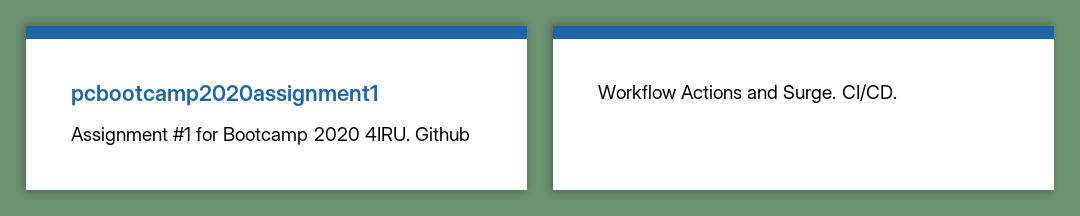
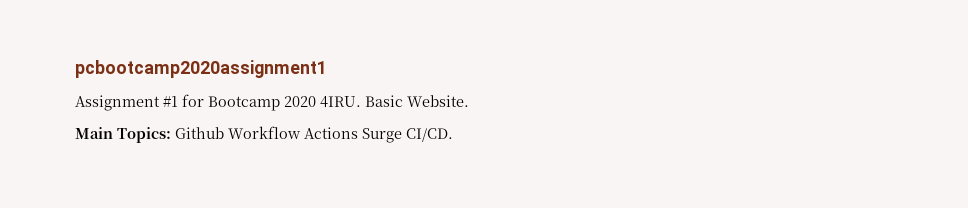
(410, 134) none -> [365,95,469,107] [75,127,171,143] Basic Website. // Main Topics:
[747,85,837,103] and Surge. -> [362,128,402,143] Surge

